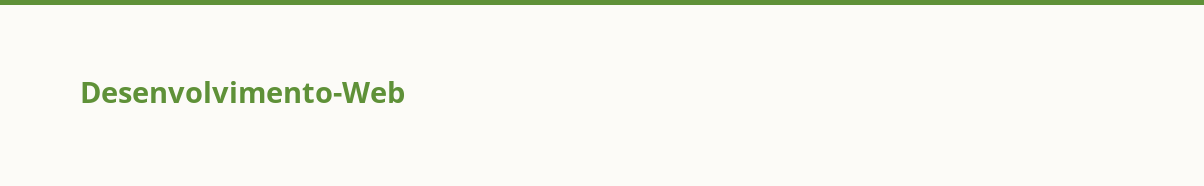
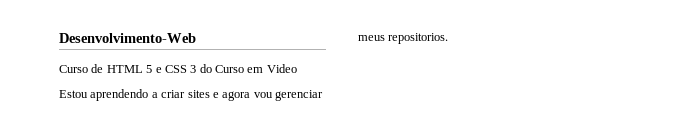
(405, 92) none -> [59,64,297,73] [59,89,323,101] [358,33,449,44] // Curso de HTML 5 e CSS 3 do Curso em Video // Estou aprendendo a criar sites e agora vou gerenciar meus repositorios.

